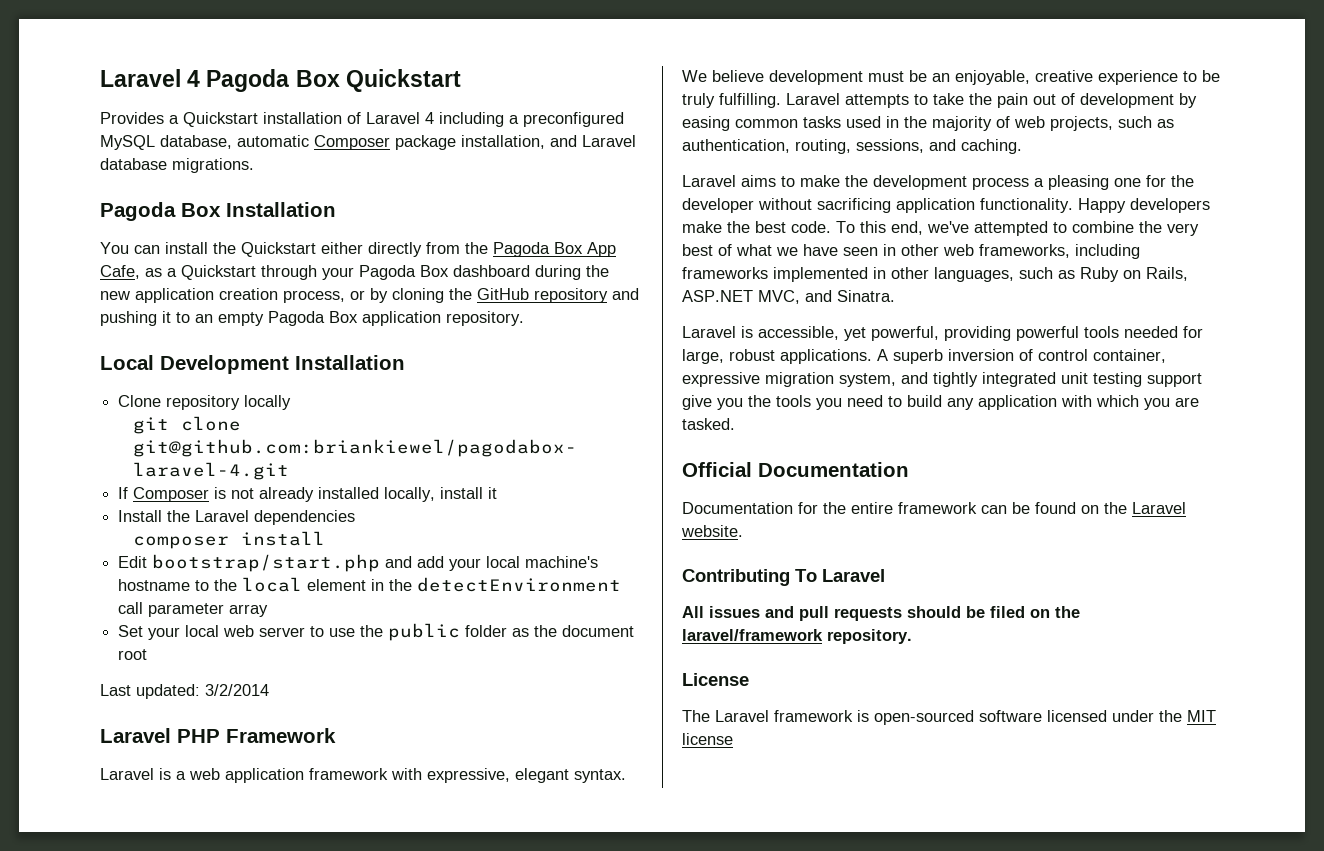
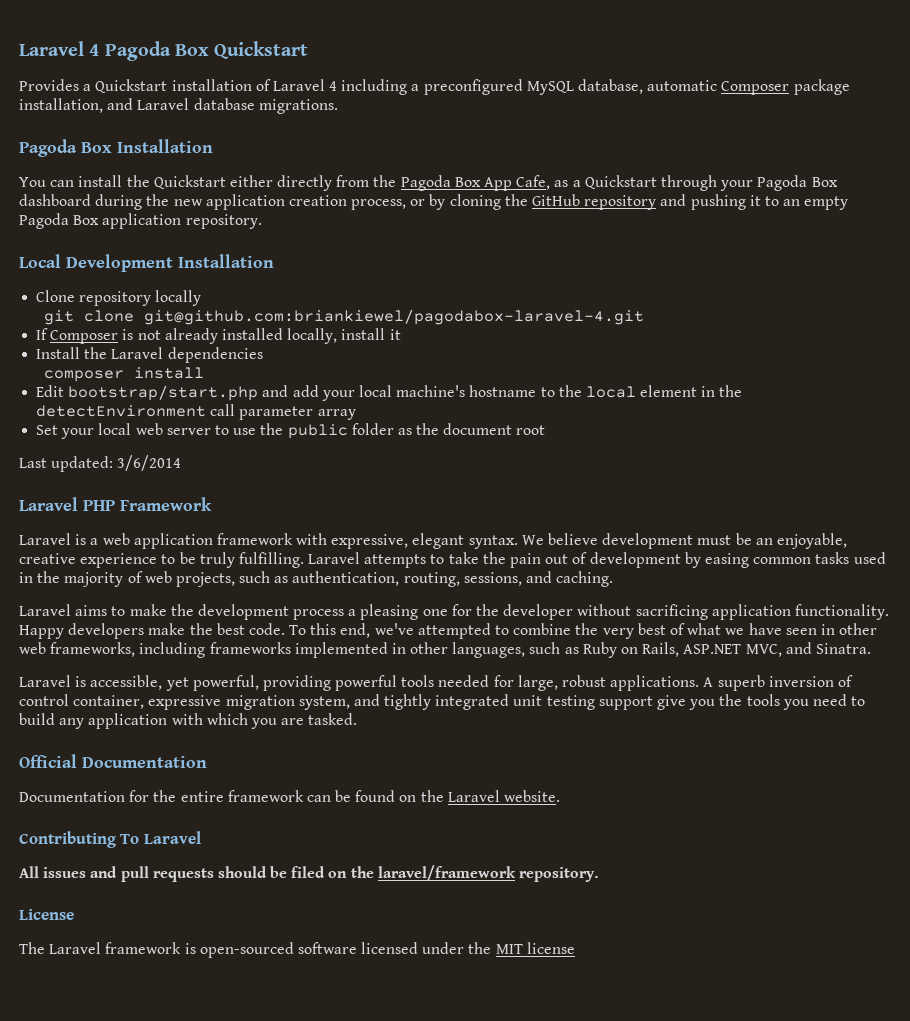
[205,684,269,696] 3/2/2014 -> [117,455,182,471] 3/6/2014

